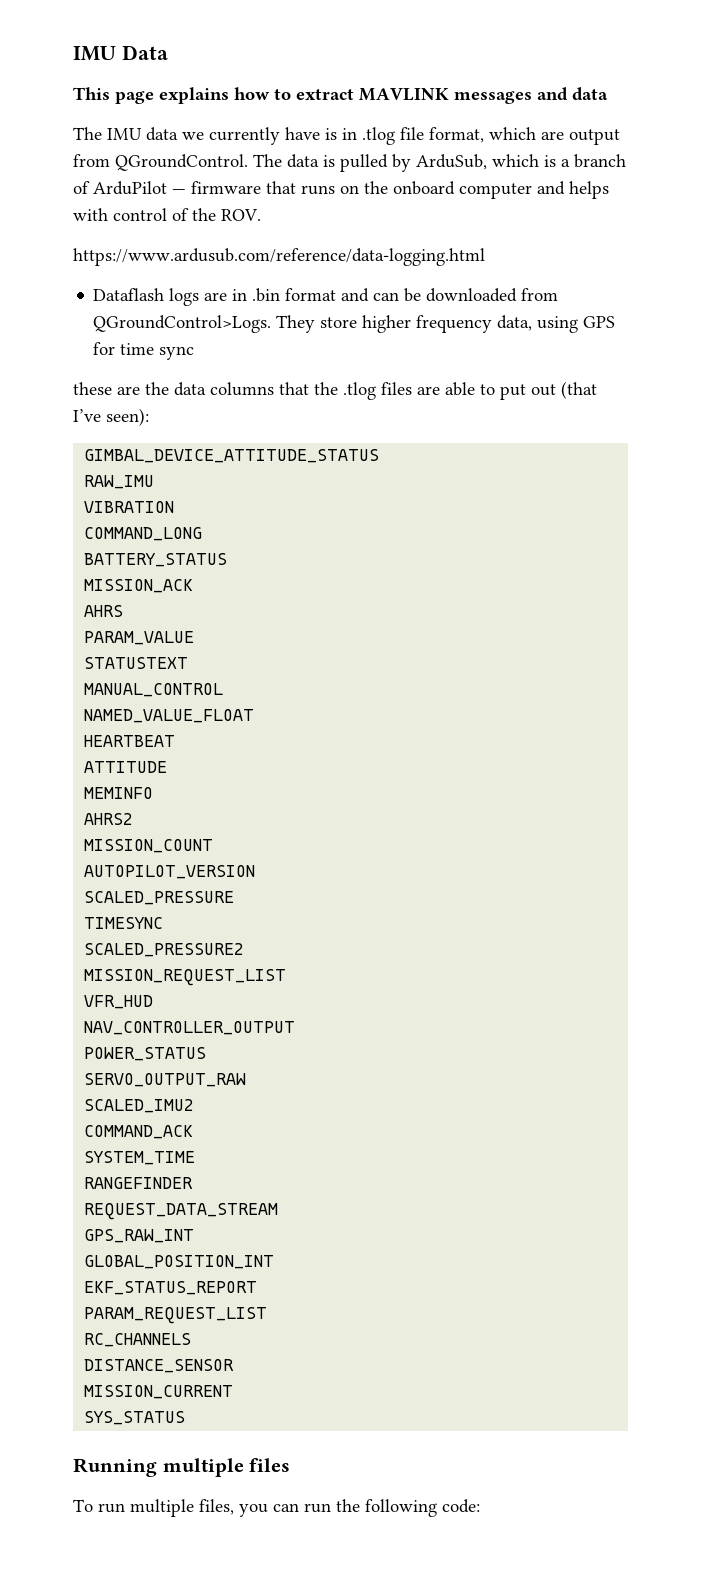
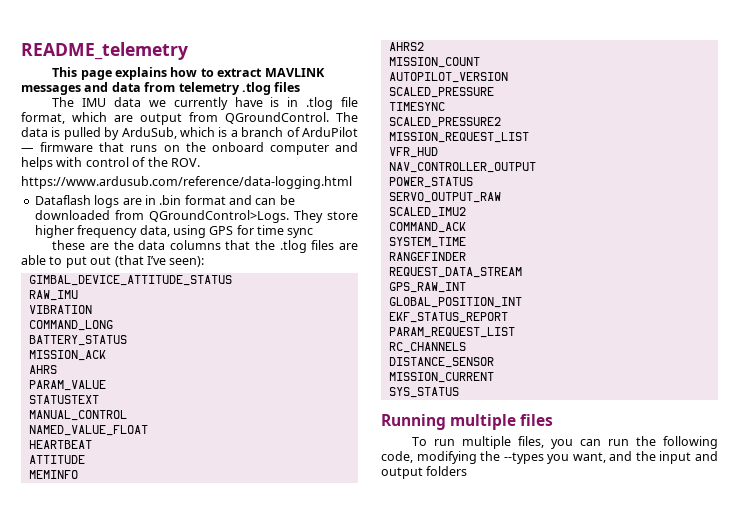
[73,45,168,61] IMU Data -> [21,42,188,60] README_telemetry
(608, 94) none -> [144,82,301,95] from telemetry .tlog files
[442,1499,480,1513] code: -> [381,451,718,464] [381,466,468,479] code, modifying the --types you want, and the input and output folders

